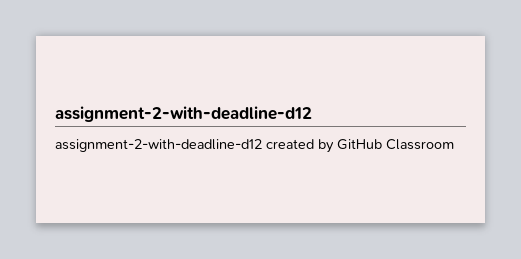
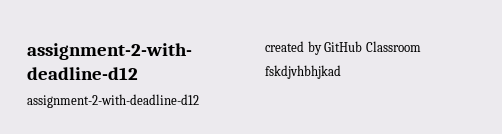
(454, 144) none -> [265,65,341,79] // fskdjvhbhjkad

